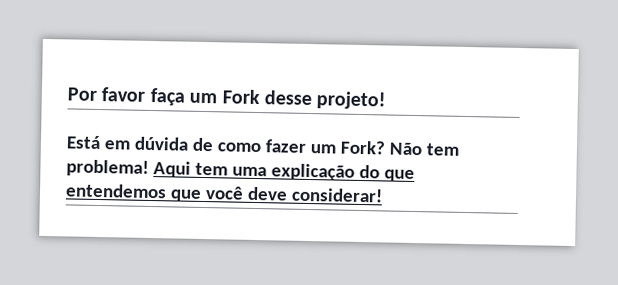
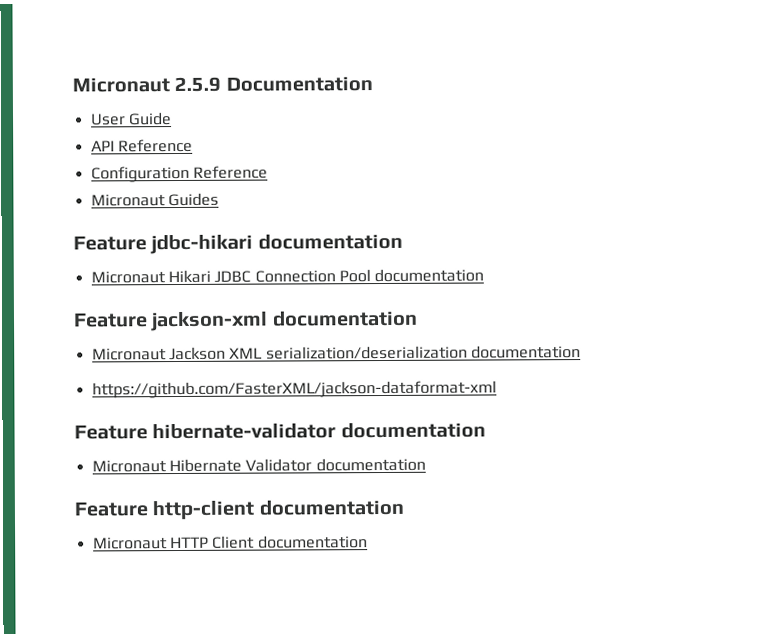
[67,87,387,110] [66,135,460,156] [66,159,415,183] [65,183,383,203] Por favor faça um Fork desse projeto! // Está em dúvida de como fazer um Fork? Não tem problema! Aqui tem uma explicação do que entendemos que você deve considerar! -> [72,76,373,93] [90,112,172,126] [90,138,193,153] [90,165,268,183] [90,192,219,207] [73,233,403,255] [90,268,485,284] [73,310,418,332] [91,345,581,361] [91,380,497,399] [74,422,486,440] [91,457,426,473] [74,499,404,521] [92,535,368,550] Micronaut 2.5.9 Documentation // User Guide // API Reference // Configuration Reference // Micronaut Guides // Feature jdbc-hikari documentation // Micronaut Hikari JDBC Connection Pool documentation // Feature jackson-xml documentation // Micronaut Jackson XML serialization/deserialization documentation // https://github.com/FasterXML/jackson-dataformat-xml // Feature hibernate-validator documentation // Micronaut Hibernate Validator documentation // Feature http-client documentation // Micronaut HTTP Client documentation

